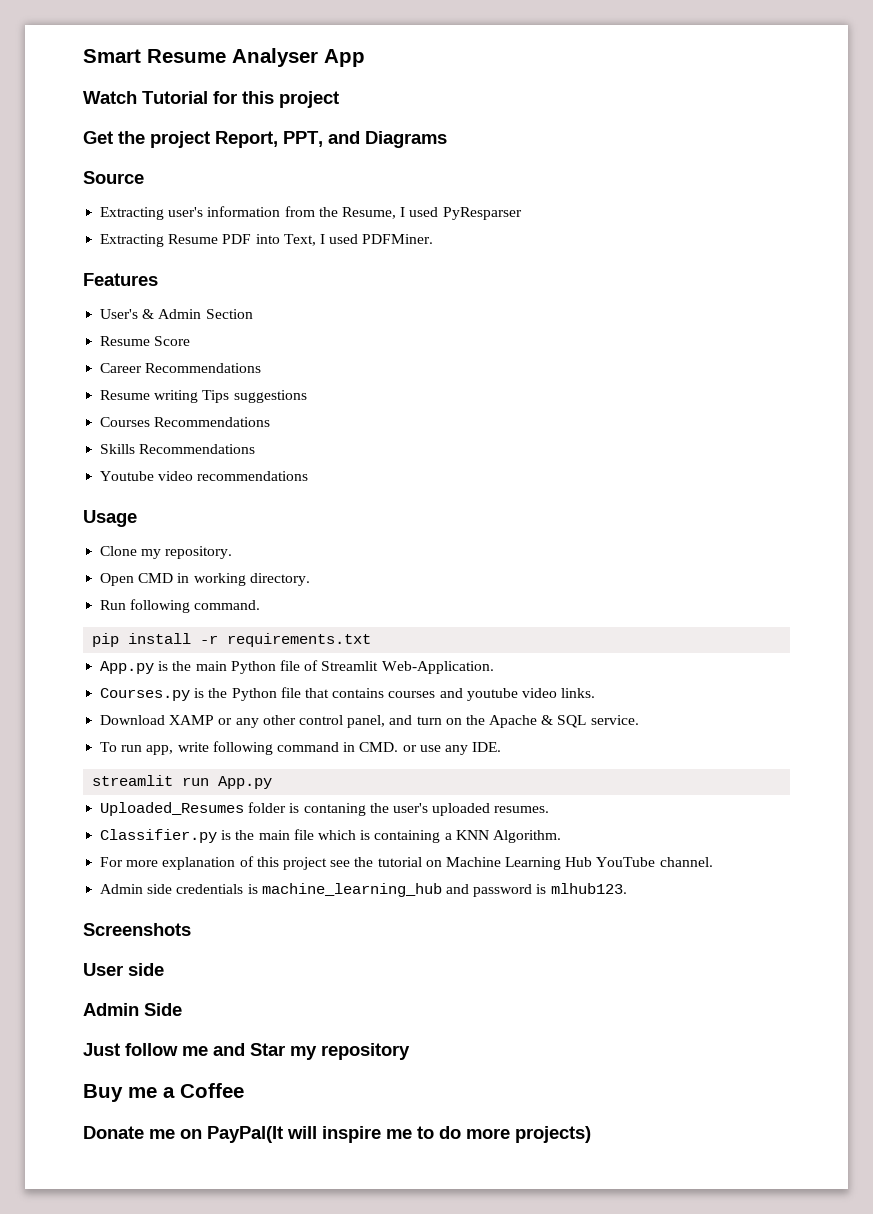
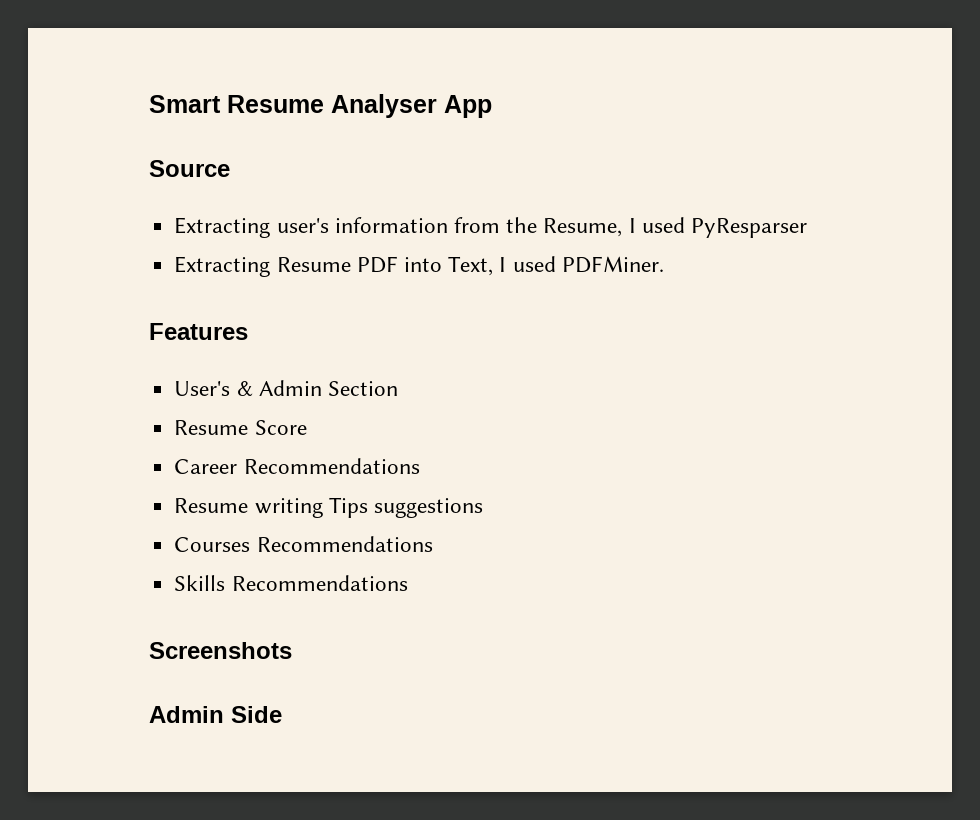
[83,91,339,108] [83,131,447,148] // Watch Tutorial for this project // Get the project Report, PPT, and Diagrams -> (492, 106) none
[100,471,309,481] [83,510,137,527] [100,546,233,559] [100,573,310,586] [100,599,261,613] [92,633,372,647] [100,660,494,674] [100,687,596,701] [100,715,639,728] [100,741,502,755] [92,775,273,789] [100,802,550,816] [100,829,561,843] [100,856,713,870] [100,883,627,897] // Youtube video recommendations // Usage // Clone my repository. // Open CMD in working directory. // Run following command. // pip install -r requirements.txt // App.py is the main Python file of Streamlit Web-Application. // Courses.py is the Python file that contains courses and youtube video links. // Download XAMP or any other control panel, and turn on the Apache & SQL service. // To run app, write following command in CMD. or use any IDE. // streamlit run App.py // Uploaded_Resumes folder is contaning the user's uploaded resumes. // Classifier.py is the main file which is containing a KNN Algorithm. // For more explanation of this project see the tutorial on Machine Learning Hub YouTube channel. // Admin side credentials is machine_learning_hub and password is mlhub123. -> (408, 583) none
[83,963,164,976] // User side -> (292, 650) none
[83,1043,410,1060] [83,1083,244,1102] [83,1126,591,1143] // Just follow me and Star my repository // Buy me a Coffee // Donate me on PayPal(It will inspire me to do more projects) -> (282, 714) none

